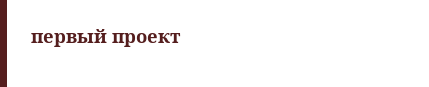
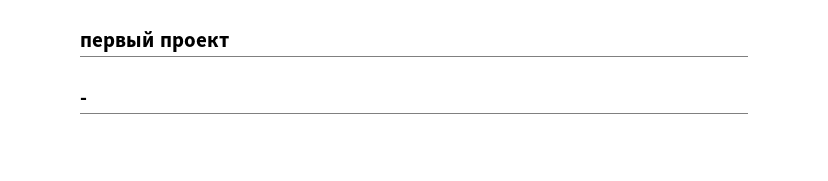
(181, 40) none -> [80,97,87,104] // -

